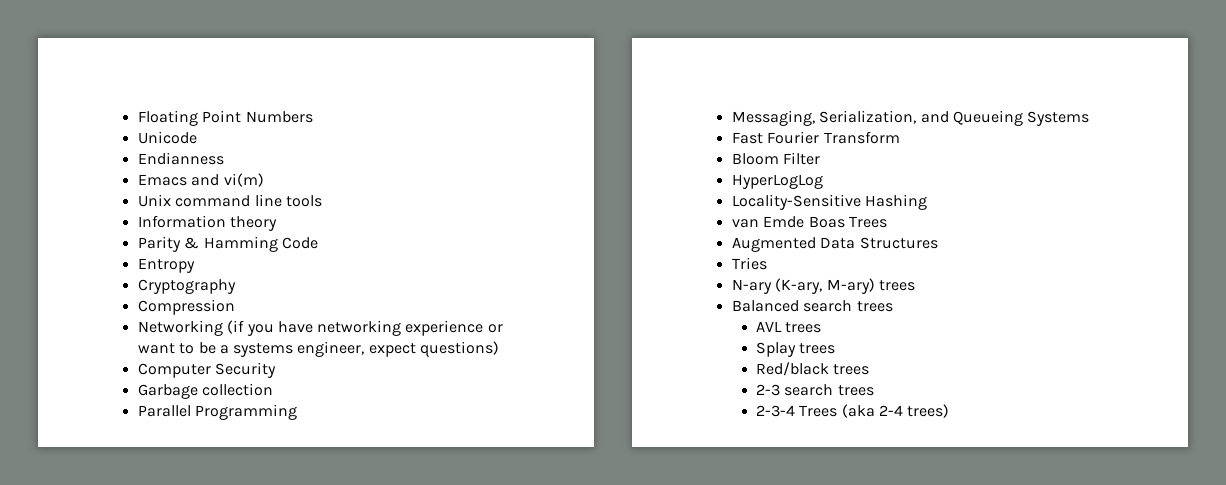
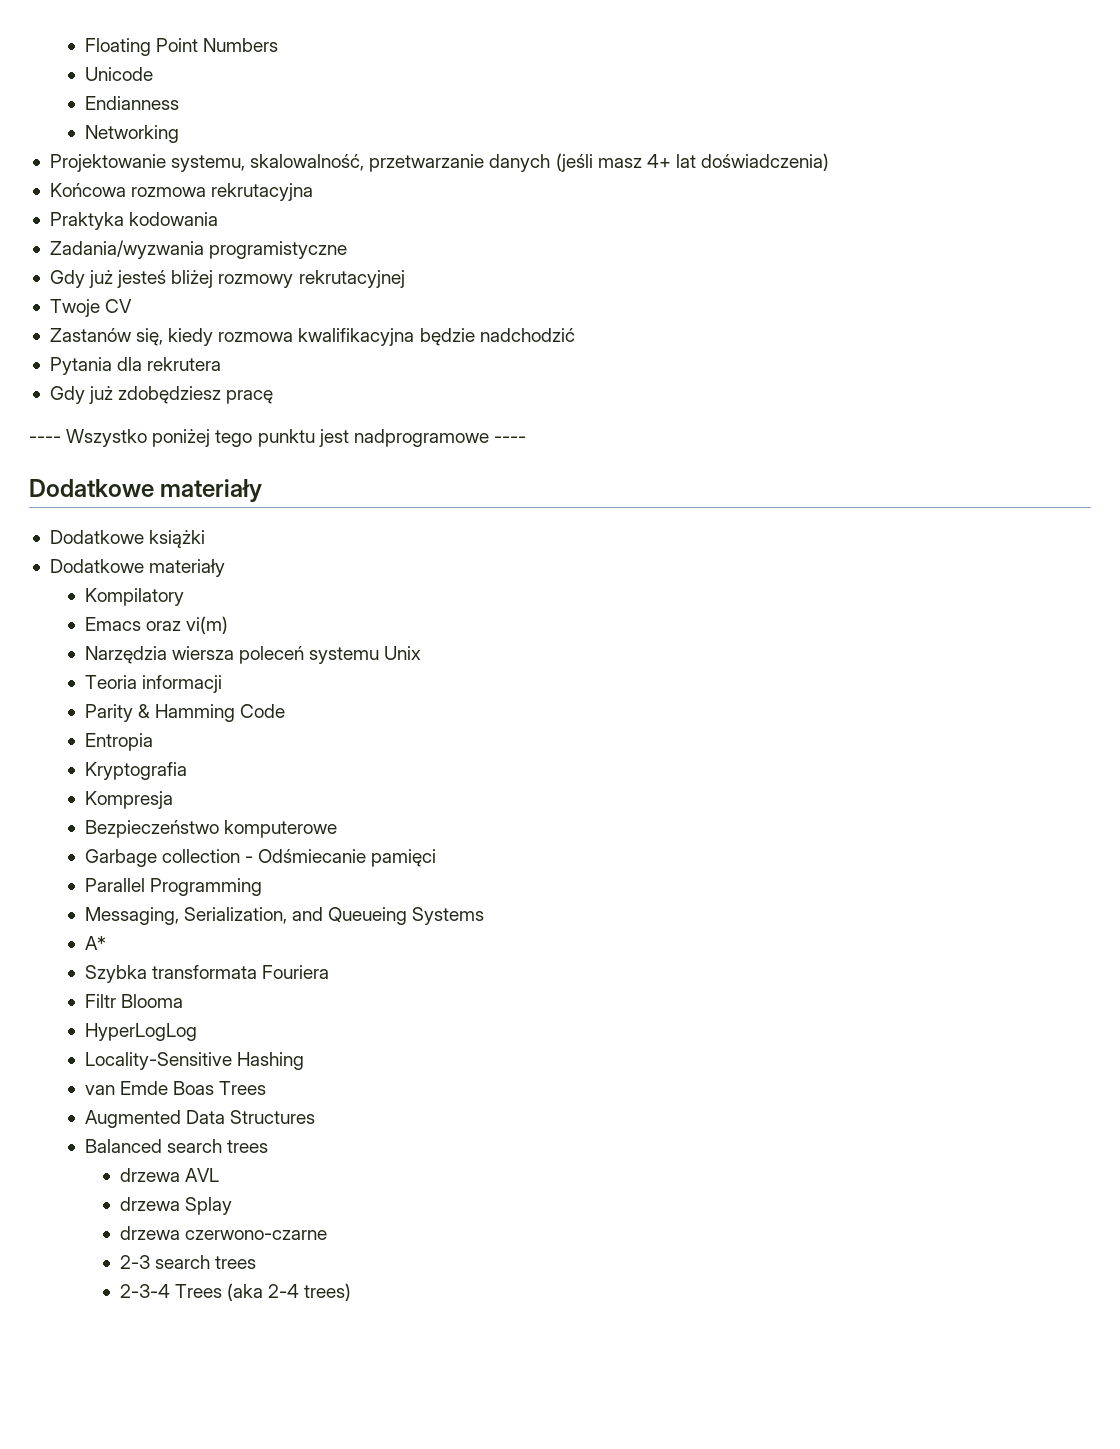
(224, 158) none -> [84,125,179,143] [49,153,830,172] [49,183,314,201] [49,212,219,230] [49,240,348,259] [49,270,405,288] [49,299,133,317] [49,328,575,346] [49,357,222,375] [49,386,274,404] [29,429,526,447] [29,479,263,502] [49,530,206,548] [49,559,226,577] [84,588,184,606] // Networking // Projektowanie systemu, skalowalność, przetwarzanie danych (jeśli masz 4+ lat doświadczenia) // Końcowa rozmowa rekrutacyjna // Praktyka kodowania // Zadania/wyzwania programistyczne // Gdy już jesteś bliżej rozmowy rekrutacyjnej // Twoje CV // Zastanów się, kiedy rozmowa kwalifikacyjna będzie nadchodzić // Pytania dla rekrutera // Gdy już zdobędziesz pracę // ---- Wszystko poniżej tego punktu jest nadprogramowe ---- // Dodatkowe materiały // Dodatkowe książki // Dodatkowe materiały // Kompilatory
[191,174,220,186] and -> [145,621,181,631] oraz
[137,194,322,207] [137,215,278,231] [137,236,318,252] [137,258,195,273] [137,279,236,294] [137,299,235,315] [137,320,503,336] [137,341,500,357] [137,362,277,378] Unix command line tools // Information theory // Parity & Hamming Code // Entropy // Cryptography // Compression // Networking (if you have networking experience or want to be a systems engineer, expect questions) // Computer Security -> [84,646,422,664] [84,675,222,693] [84,704,286,722] [84,733,153,751] [84,762,187,780] [84,791,173,809] [84,820,337,838] Narzędzia wiersza poleceń systemu Unix // Teoria informacji // Parity & Hamming Code // Entropia // Kryptografia // Kompresja // Bezpieczeństwo komputerowe
(274, 389) none -> [245,849,437,867] - Odśmiecanie pamięci
[731,131,900,144] [731,152,821,165] Fast Fourier Transform // Bloom Filter -> [84,936,106,950] [84,965,330,983] [84,994,183,1008] A* // Szybka transformata Fouriera // Filtr Blooma
[731,257,767,270] [731,278,915,294] // Tries // N-ary (K-ary, M-ary) trees -> (316, 1117) none
(893, 306) none -> [119,1168,180,1182] drzewa
[785,322,822,333] trees // -> [119,1197,180,1211] // drzewa
[799,343,836,354] [756,362,870,376] trees // Red/black trees -> [119,1226,327,1240] // drzewa czerwono-czarne

